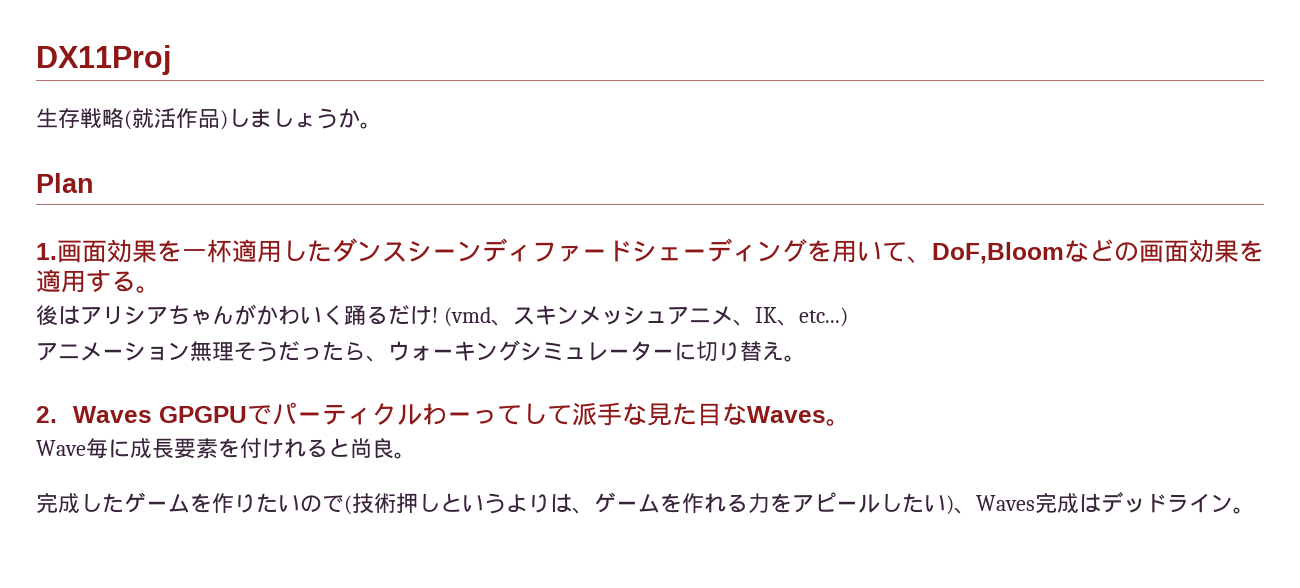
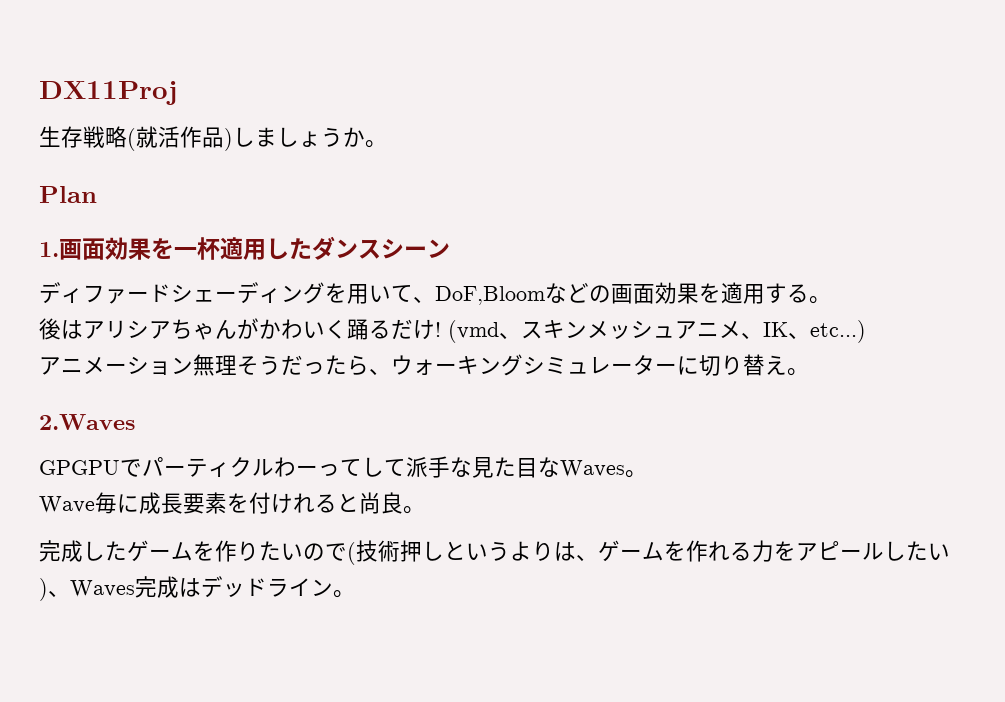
(482, 251) none -> (450, 248) //
[36,406,152,423] 2. Waves -> [39,414,135,430] 2.Waves //

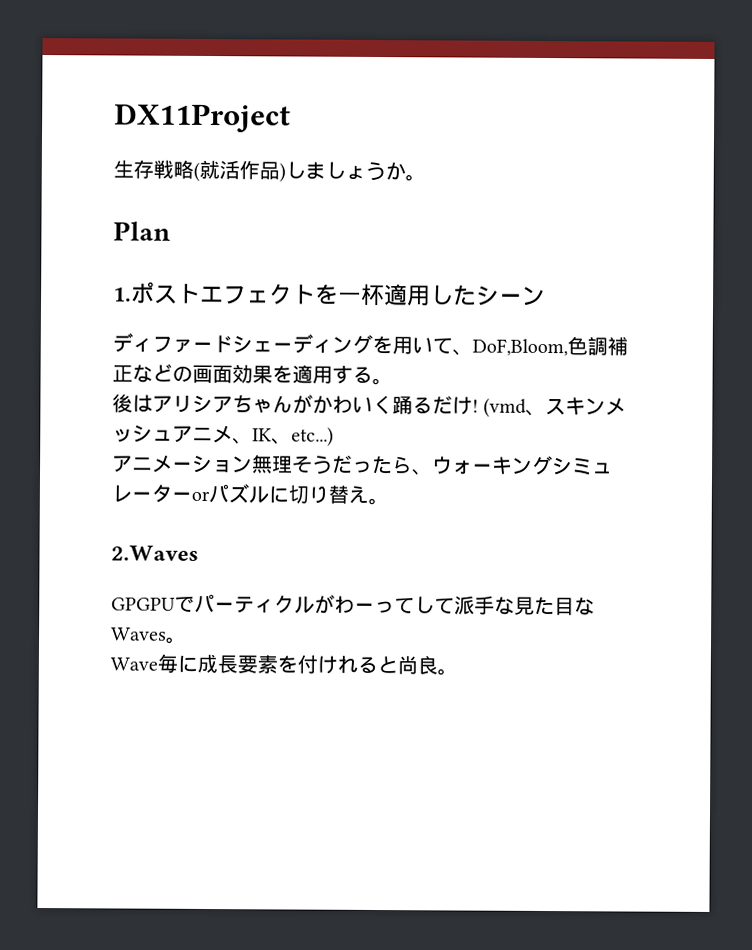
[39,81,177,105] DX11Proj -> [114,103,291,133] DX11Project
[59,237,151,260] 画面効果 -> [131,281,316,305] ポストエフェクト
[312,236,381,260] ダンス -> (477, 295) none
[435,286,545,305] DoF,Bloom -> [472,336,628,357] [112,364,133,383] DoF,Bloom,色調補正
(677, 368) none -> [191,483,269,504] orパズル
(274, 467) none -> [314,594,335,614] が
[39,540,950,565] [39,576,355,601] // 完成したゲームを作りたいので(技術押しというよりは、ゲームを作れる力をアピールしたい)、Waves完成はデッドライン。 -> (458, 672) none

